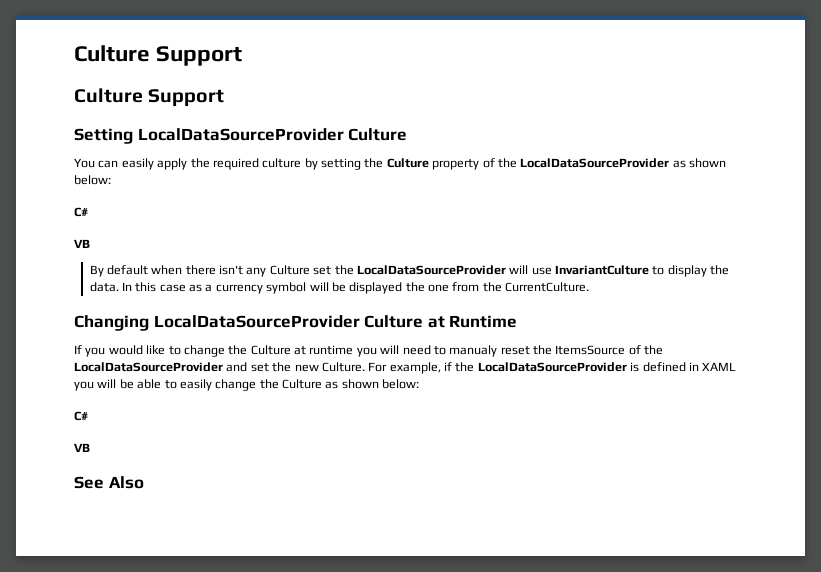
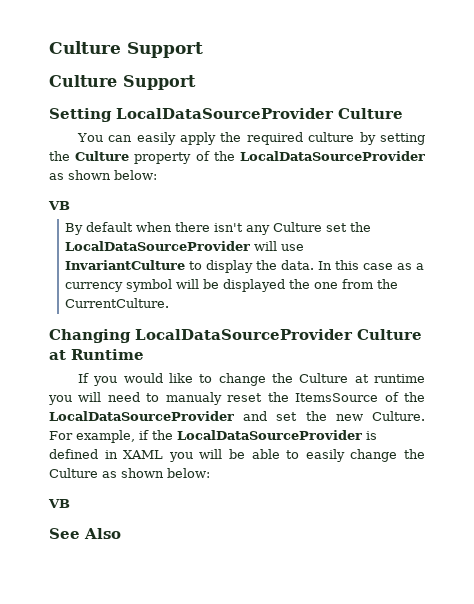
[74,207,88,217] // C# -> (157, 175) none
[74,411,88,421] // C# -> (210, 473) none

